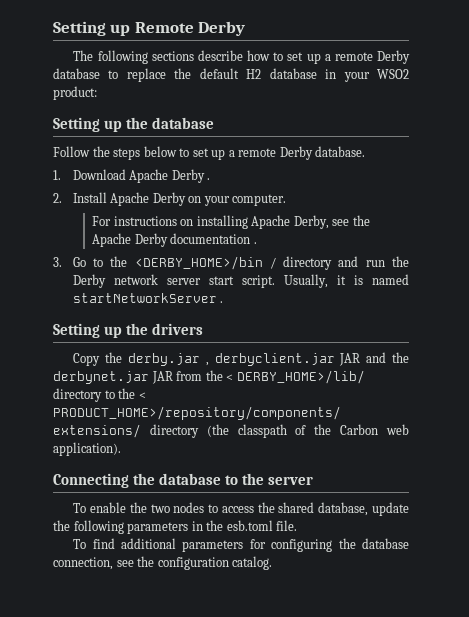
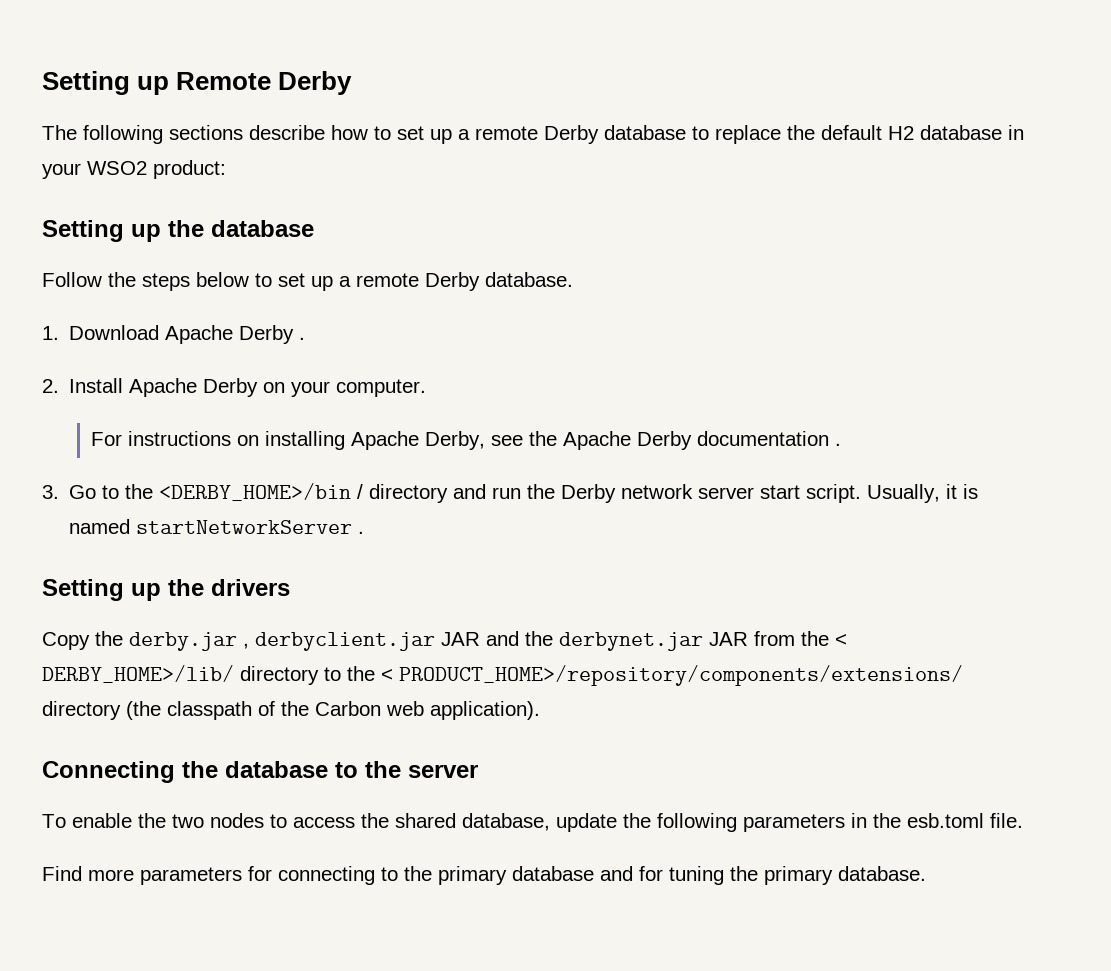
[73,538,409,552] [53,556,273,570] To find additional parameters for configuring the database connection, see the configuration catalog. -> [42,866,926,885] Find more parameters for connecting to the primary database and for tuning the primary database.

